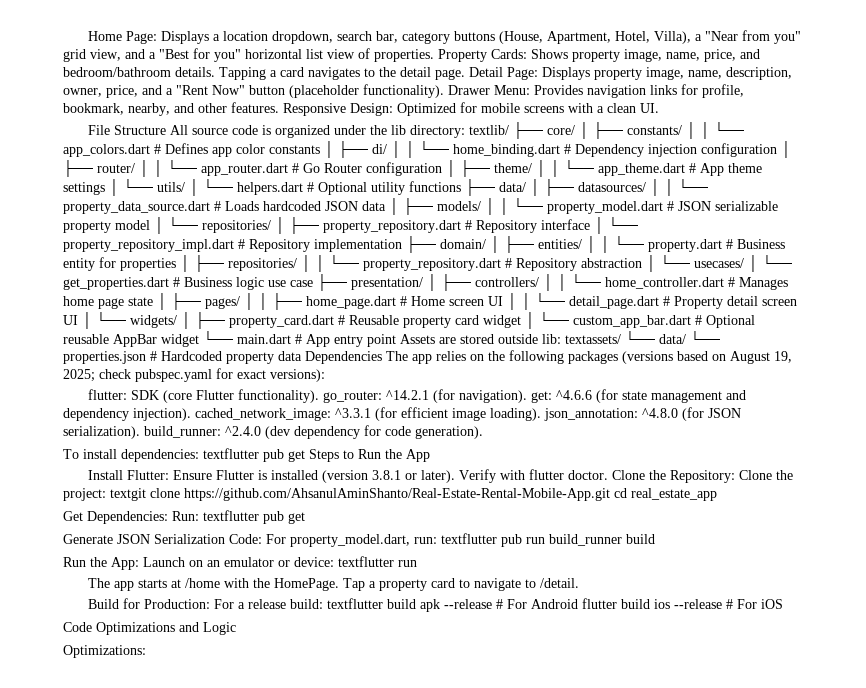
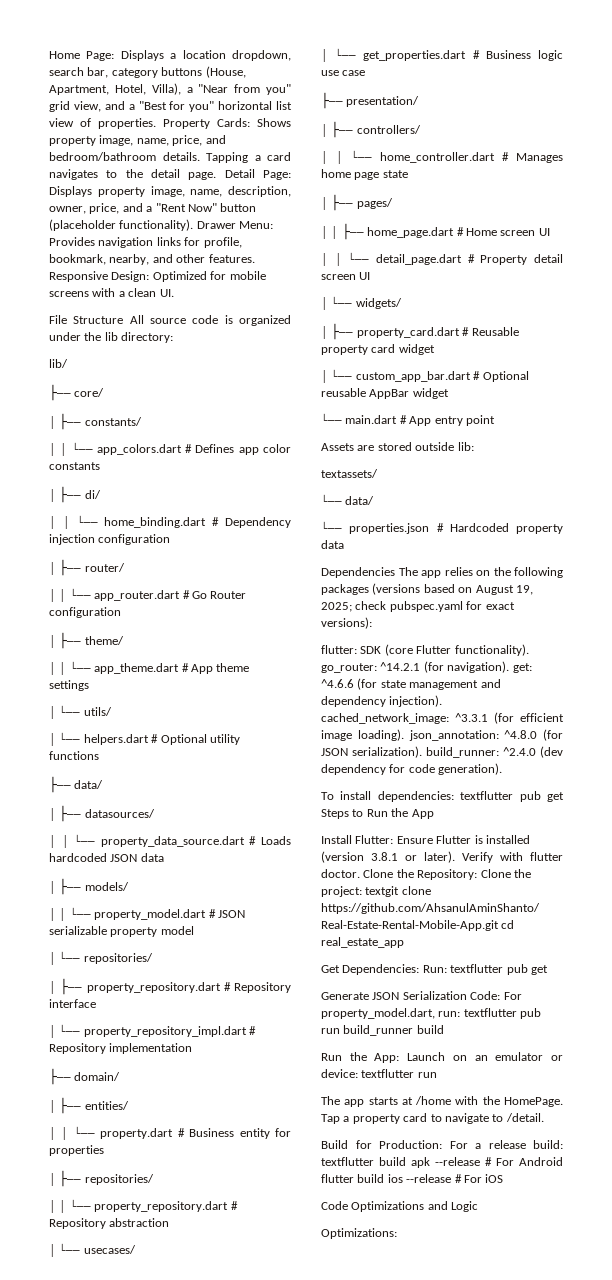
[468,125,509,135] textlib/ -> [49,359,68,368] // lib/ //
(575, 130) none -> (105, 392) //
(682, 130) none -> (142, 421) //
(320, 149) none -> (100, 466) //
(387, 149) none -> (101, 494) //
(777, 150) none -> (171, 539) //
(135, 168) none -> (125, 567) //
(442, 169) none -> (121, 612) //
(532, 168) none -> (124, 640) //
(105, 188) none -> (89, 685) //
(185, 187) none -> (112, 711) //
(461, 186) none -> (99, 755) //
(526, 187) none -> (104, 784) //
(646, 187) none -> (155, 813) //
(386, 206) none -> (164, 857) //
(481, 206) none -> (129, 886) //
(150, 225) none -> (194, 930) //
(271, 226) none -> (153, 958) //
(590, 224) none -> (96, 1003) //
(402, 245) none -> (193, 1048) //
(486, 244) none -> (121, 1076) //
(582, 244) none -> (129, 1105) //
(176, 264) none -> (104, 1150) //
(297, 264) none -> (154, 1179) //
(642, 263) none -> (170, 1222) //
(744, 263) none -> (136, 1249) //
(313, 283) none -> (366, 73) //
(423, 283) none -> (420, 101) //
(539, 282) none -> (421, 129) //
(153, 301) none -> (408, 174) //
(240, 302) none -> (393, 203) //
(503, 301) none -> (550, 232) //
(78, 320) none -> (371, 276) //
(177, 321) none -> (402, 303) //
(521, 321) none -> (435, 349) //
(199, 340) none -> (449, 393) //
(396, 340) none -> (495, 420) //
(561, 339) none -> (474, 446) //
(621, 339) none -> (378, 473) //
(686, 339) none -> (375, 500) //
(302, 356) none -> (344, 544) //

